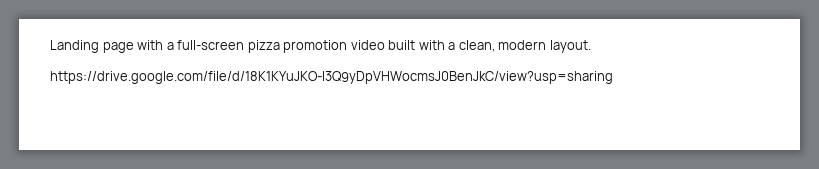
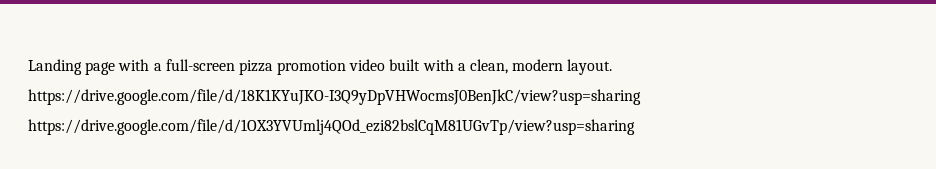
(613, 77) none -> [28,119,635,135] // https://drive.google.com/file/d/1OX3YVUmlj4QOd_ezi82bslCqM81UGvTp/view?usp=sharing

